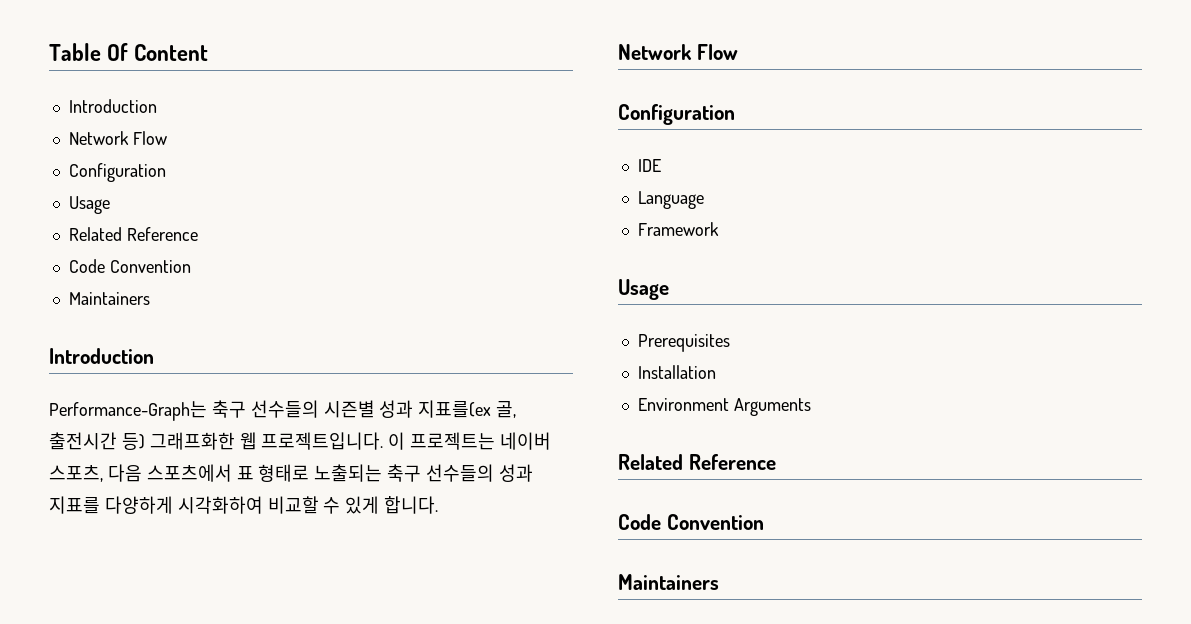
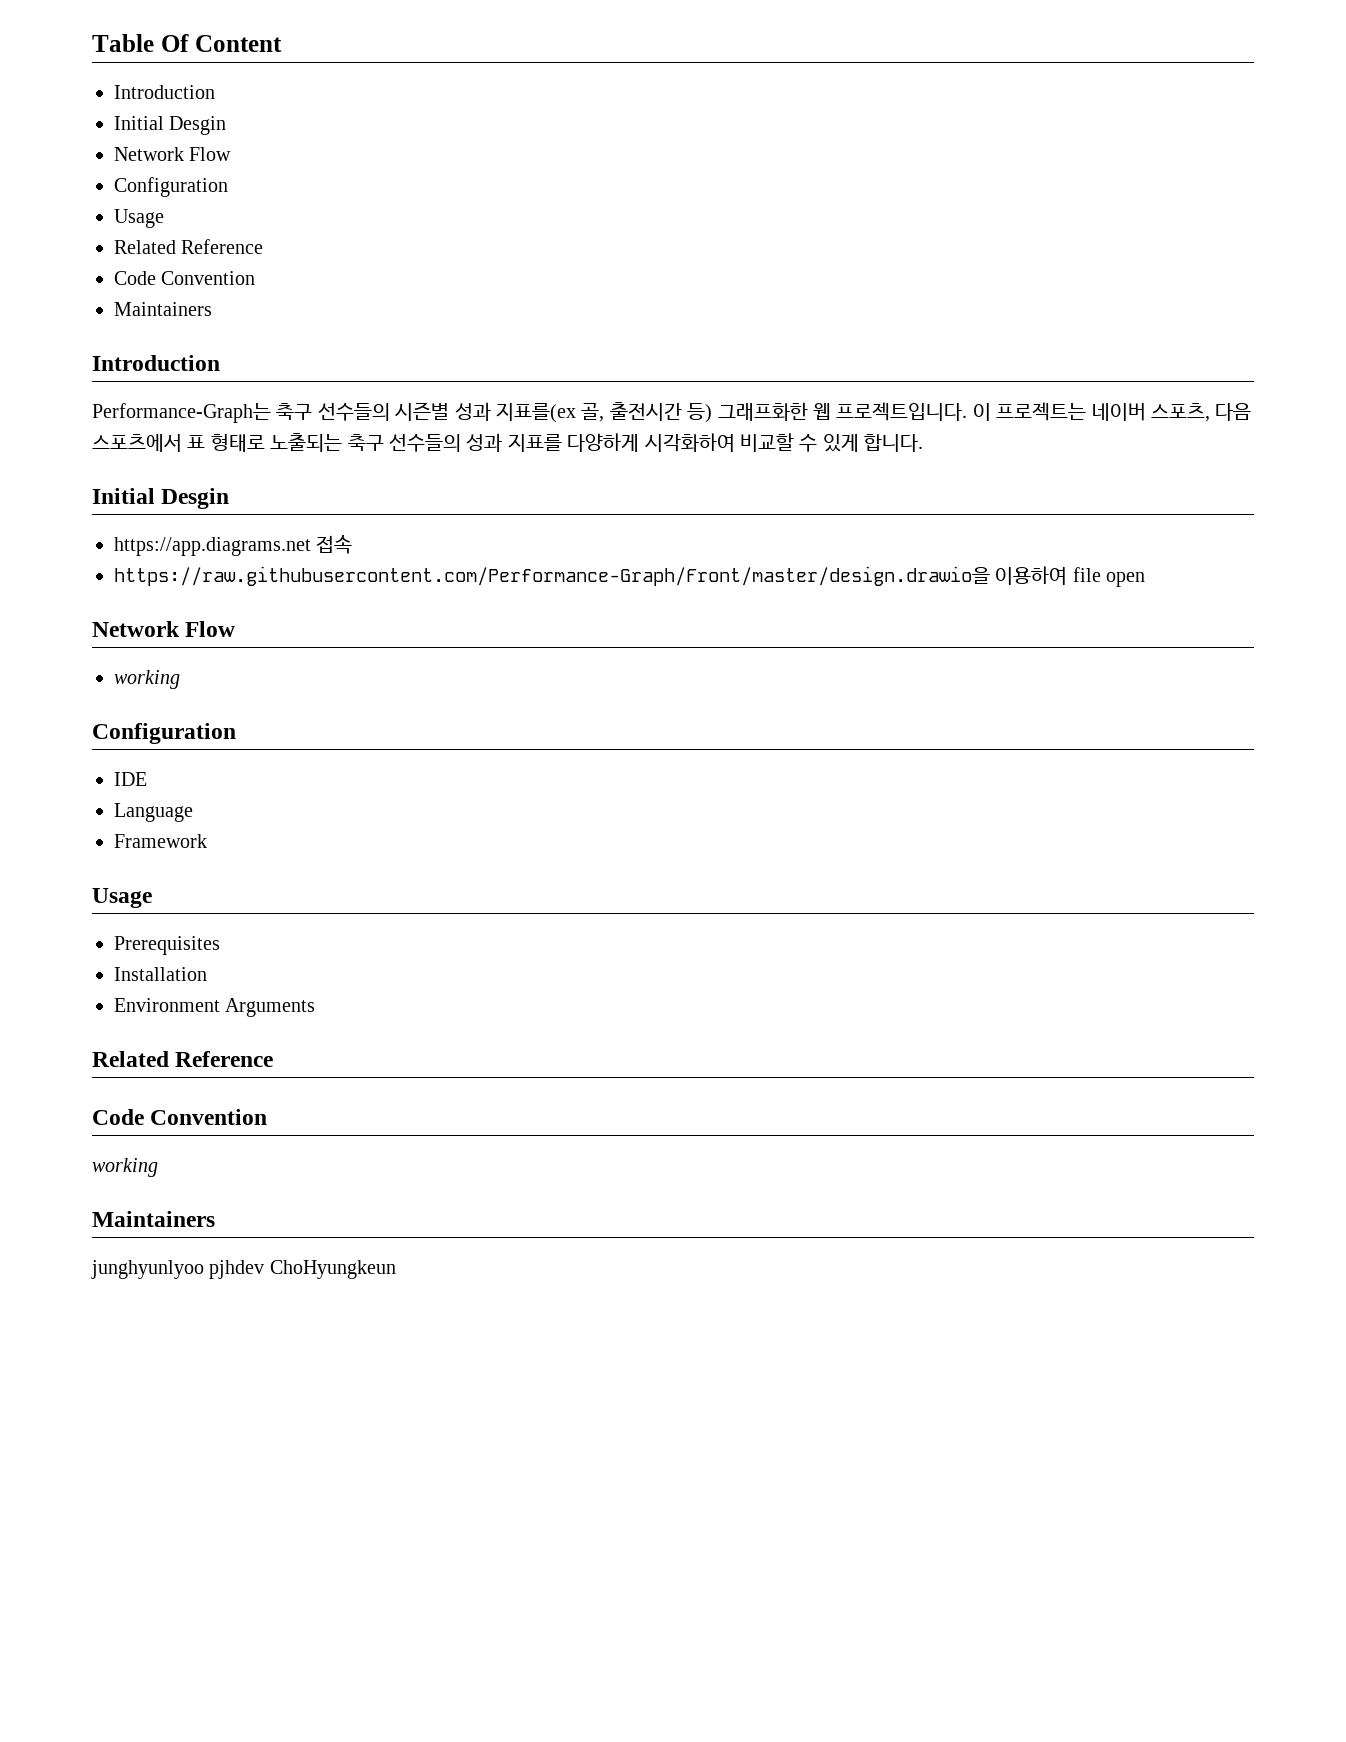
(157, 106) none -> [114,116,227,135] // Initial Desgin
[618,44,738,60] // Network Flow -> [92,488,230,509] [114,534,353,556] [114,566,1146,587] [92,621,236,637] [114,670,180,689] // Initial Desgin // https://app.diagrams.net 접속 // https://raw.githubusercontent.com/Performance-Graph/Front/master/design.drawio을 이용하여 file open // Network Flow // working
[618,574,719,590] // Maintainers -> [92,1158,158,1177] [92,1211,215,1227] [91,1260,396,1279] // working // Maintainers // junghyunlyoo pjhdev ChoHyungkeun

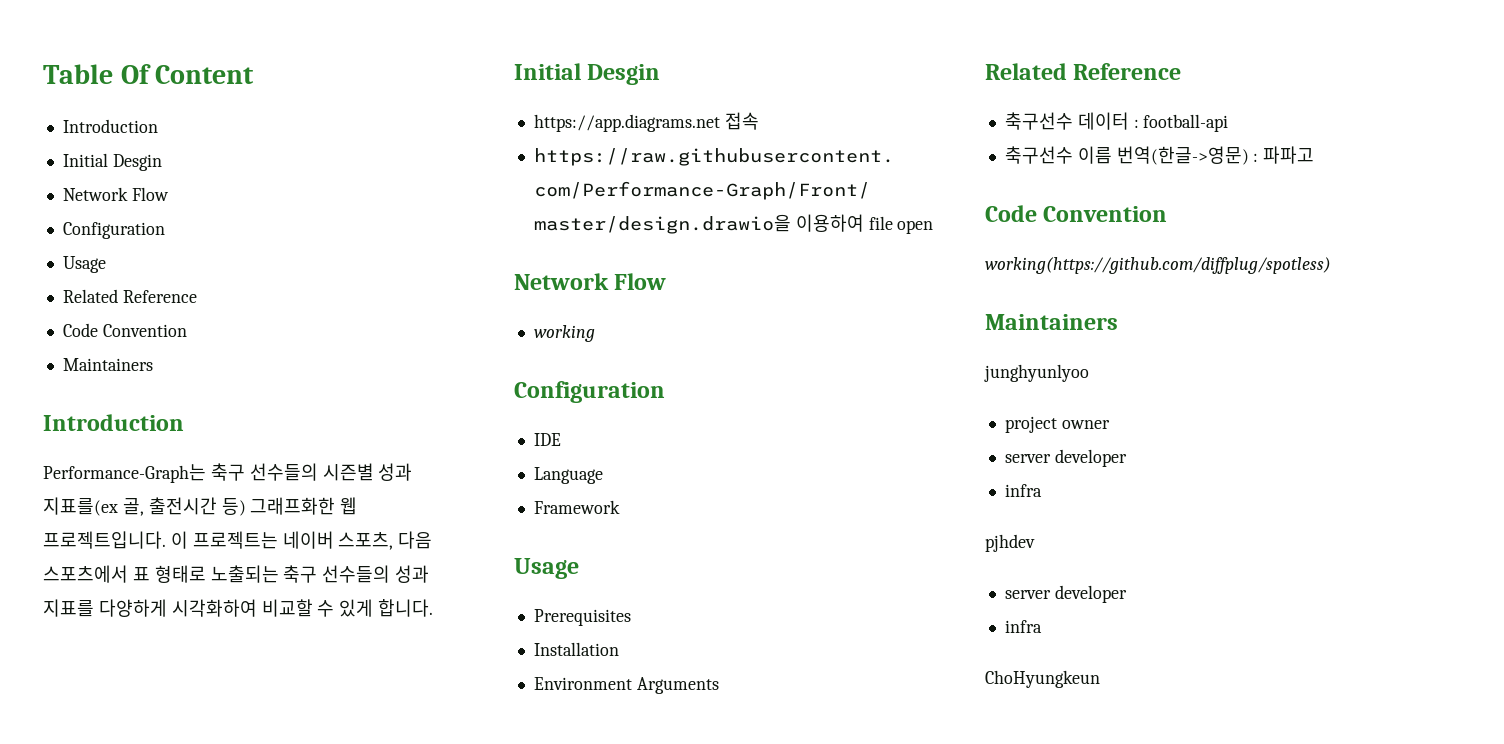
[92,1109,268,1125] [92,1158,158,1177] // Code Convention // working -> [1004,112,1229,132] [1004,146,1315,165] [985,205,1168,222] [985,257,1331,274] // 축구선수 데이터 : football-api // 축구선수 이름 번역(한글->영문) : 파파고 // Code Convention // working(https://github.com/diffplug/spotless)
[209,1260,265,1279] pjhdev -> [1004,416,1110,433] [1004,449,1127,467] [1004,484,1042,497] [985,534,1035,552] [1004,585,1127,603] [1004,620,1042,633] // project owner // server developer // infra // pjhdev // server developer // infra //

